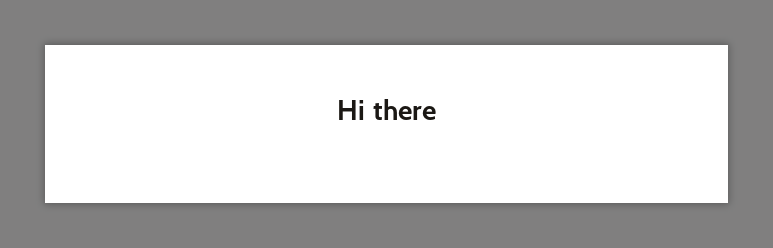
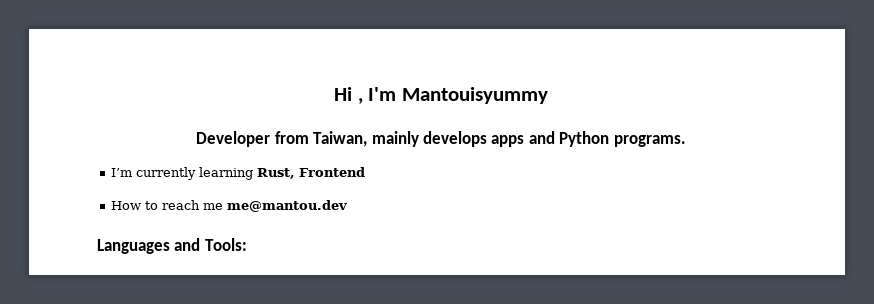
[372,99,436,120] there -> [357,87,548,104] [196,131,686,147] [111,167,366,180] [111,200,348,212] [97,238,247,254] , I'm Mantouisyummy // Developer from Taiwan, mainly develops apps and Python programs. // I’m currently learning Rust, Frontend // How to reach me me@mantou.dev // Languages and Tools:

